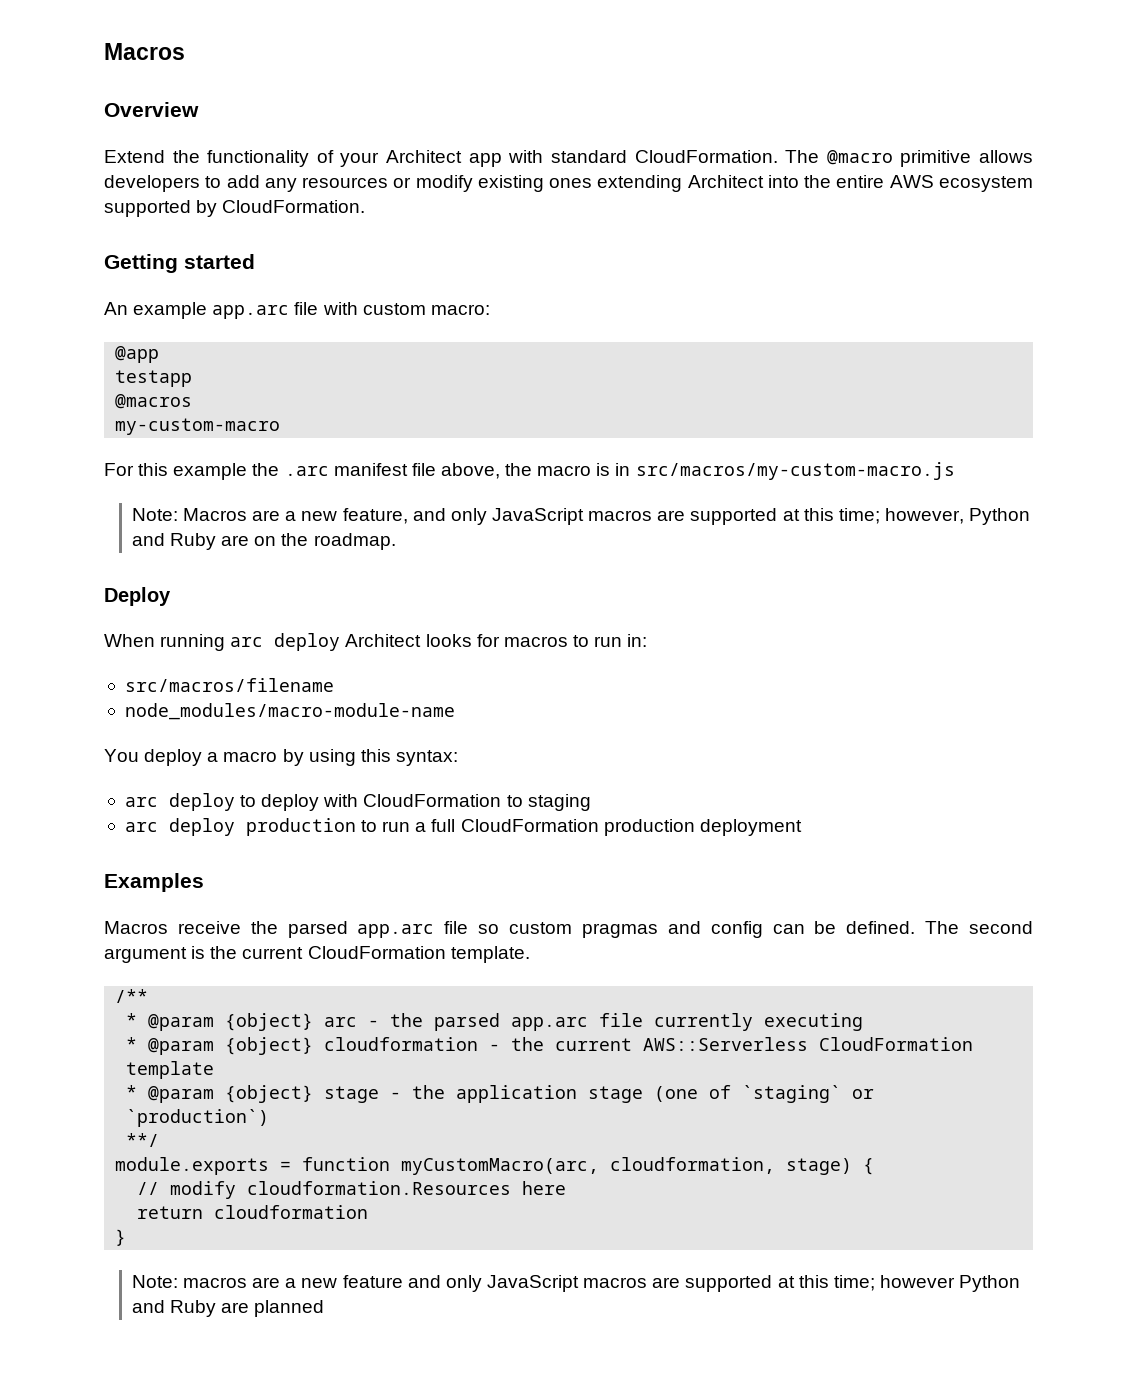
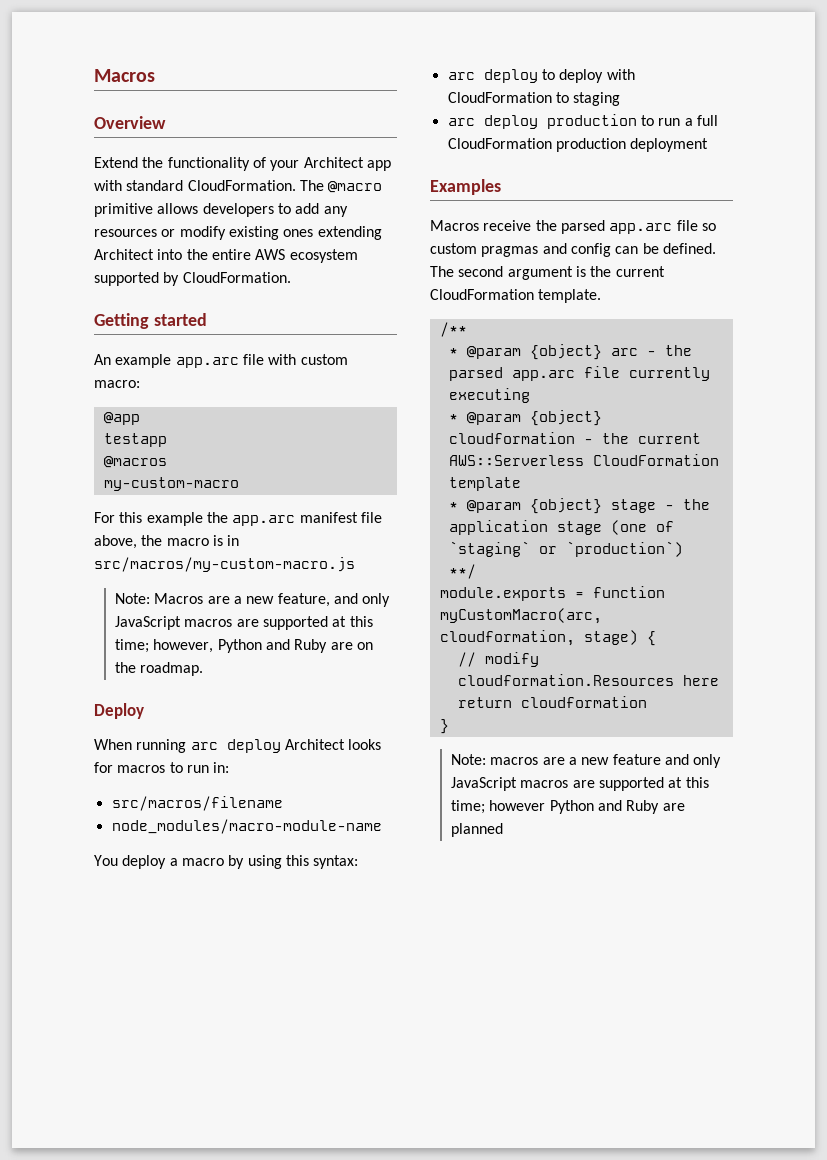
[284,466,329,476] .arc -> [232,515,296,526] app.arc

